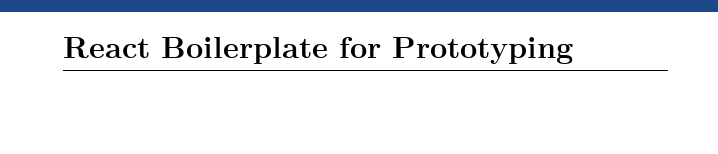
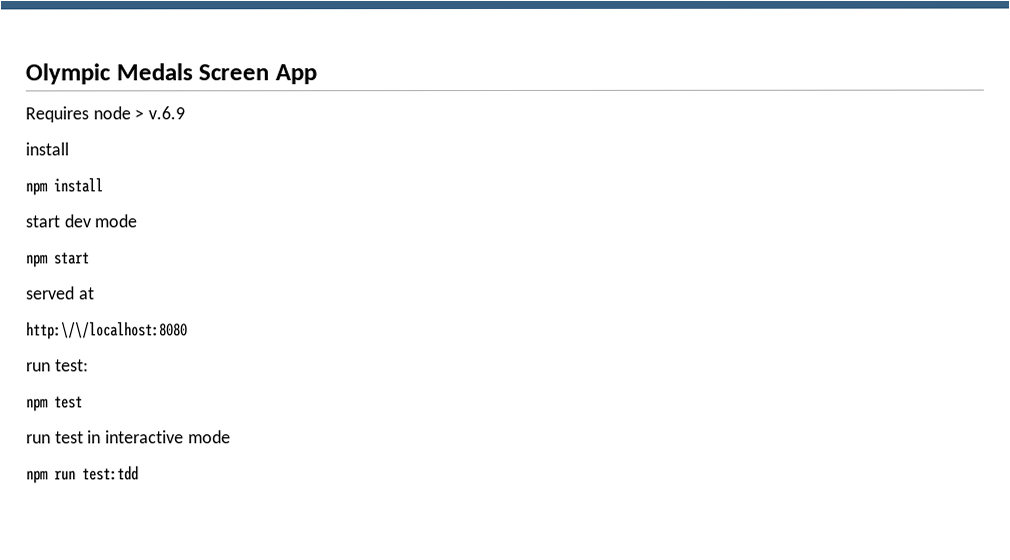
[63,37,573,64] React Boilerplate for Prototyping -> [25,63,317,85] [25,106,186,123] [25,142,69,156] [25,177,103,196] [25,214,138,228] [25,252,89,268] [26,286,95,300] [26,321,188,340] [26,359,89,372] [26,396,83,412] [26,430,231,444] [26,465,139,484] Olympic Medals Screen App // Requires node > v.6.9 // install // npm install // start dev mode // npm start // served at // http:\/\/localhost:8080 // run test: // npm test // run test in interactive mode // npm run test:tdd

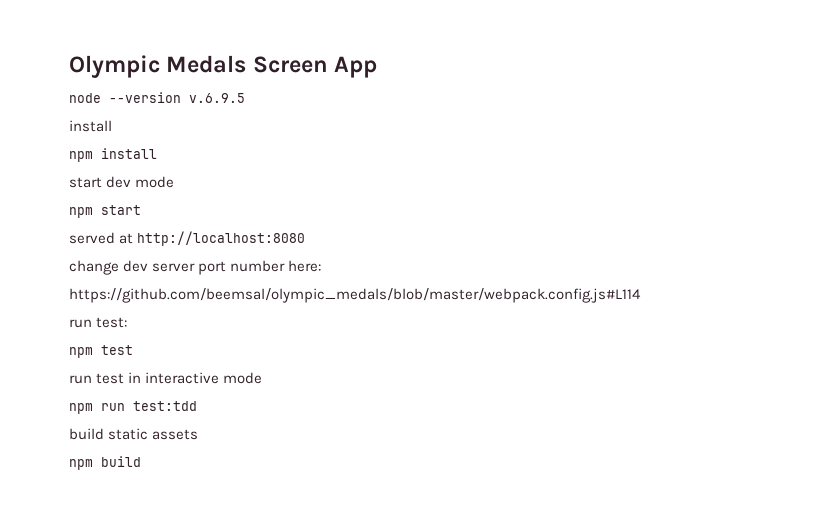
[25,106,186,123] Requires node > v.6.9 -> [69,92,245,103] node --version v.6.9.5
[26,321,188,340] // http:\/\/localhost:8080 -> [137,231,306,246] [69,260,322,275] [69,288,641,303] http://localhost:8080 // change dev server port number here: // https://github.com/beemsal/olympic_medals/blob/master/webpack.config.js#L114
(139, 473) none -> [69,428,199,440] [69,456,141,470] // build static assets // npm build

